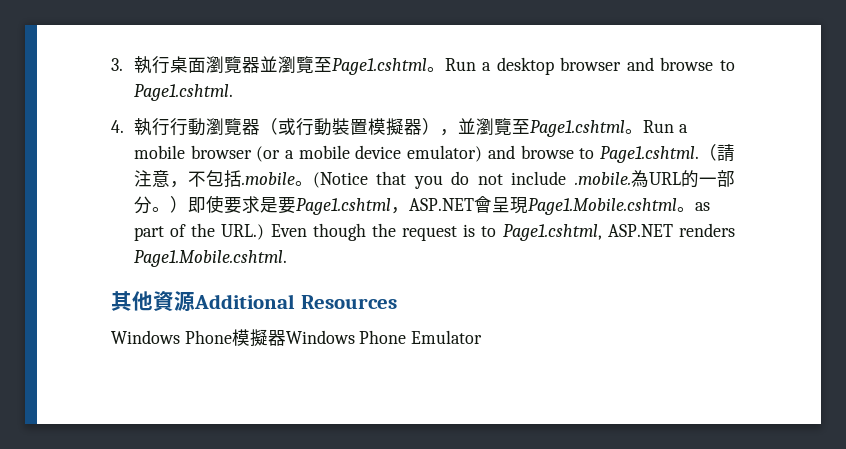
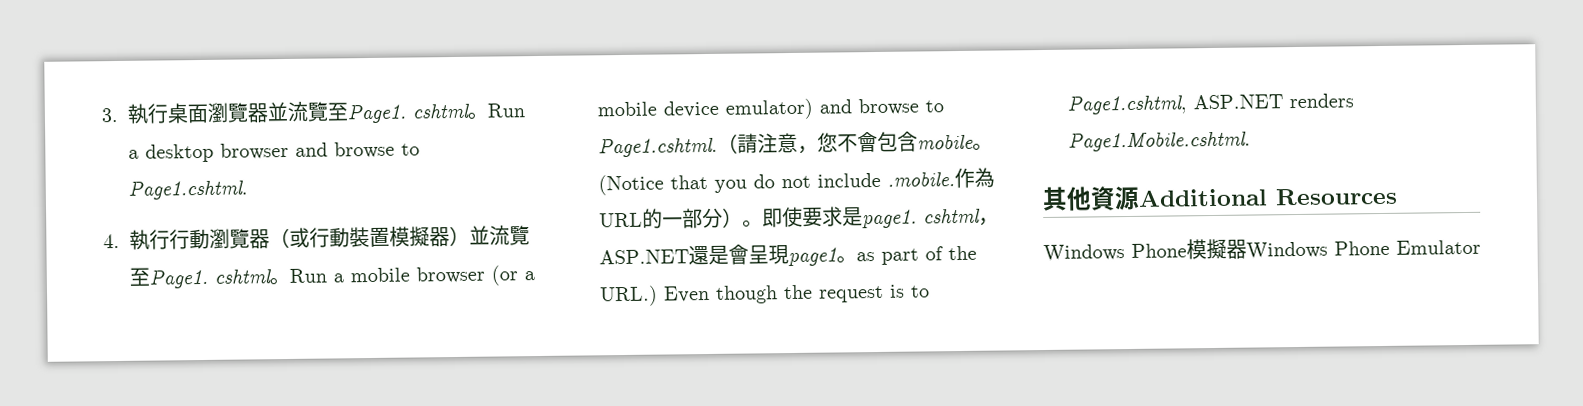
[277,56,427,75] 瀏覽至Page1.cshtml -> [287,101,470,124] 流覽至Page1. cshtml
[439,118,625,137] ，並瀏覽至Page1.cshtml -> [469,225,530,246] [129,267,272,289] 並流覽至Page1. cshtml
[187,170,295,187] 不包括.mobile -> [817,131,974,153] 您不會包含mobile
(631, 178) none -> [954,167,975,189] 作
[151,196,188,213] 。） -> [722,207,763,228] ）。
[277,196,677,215] 要Page1.cshtml，ASP.NET會呈現Page1.Mobile.cshtml -> [862,208,999,229] [599,244,837,267] page1. cshtml，ASP.NET還是會呈現page1

